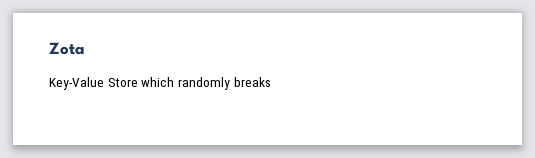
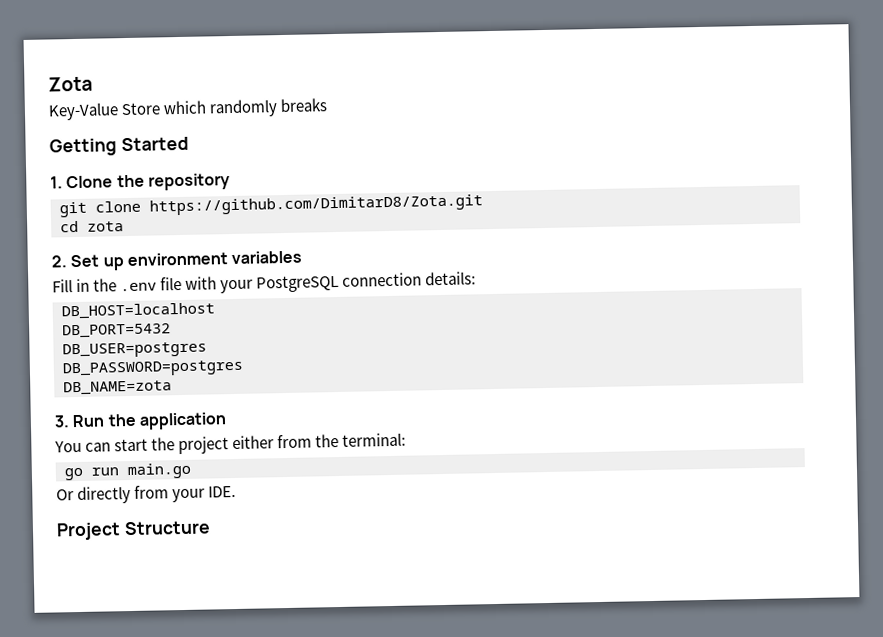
(271, 82) none -> [49,136,189,157] [50,173,230,191] [59,194,483,218] [60,220,124,233] [51,250,303,271] [52,271,477,294] [61,302,215,320] [62,323,171,339] [62,341,207,359] [62,359,244,378] [63,380,172,396] [54,412,227,430] [54,432,407,455] [64,462,192,481] [56,485,237,505] [56,520,211,541] // Getting Started // 1. Clone the repository // git clone https://github.com/DimitarD8/Zota.git // cd zota // 2. Set up environment variables // Fill in the .env file with your PostgreSQL connection details: // DB_HOST=localhost // DB_PORT=5432 // DB_USER=postgres // DB_PASSWORD=postgres // DB_NAME=zota // 3. Run the application // You can start the project either from the terminal: // go run main.go // Or directly from your IDE. // Project Structure

